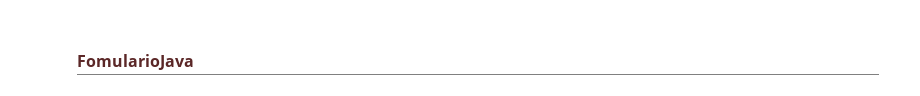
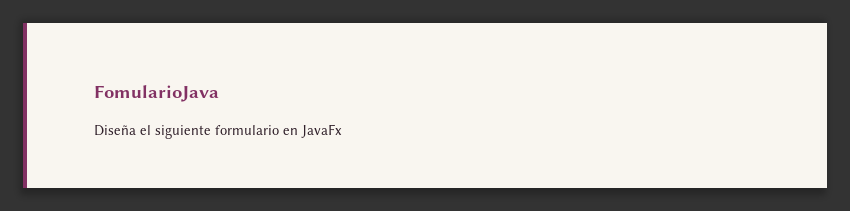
(194, 62) none -> [94,124,342,139] // Diseña el siguiente formulario en JavaFx

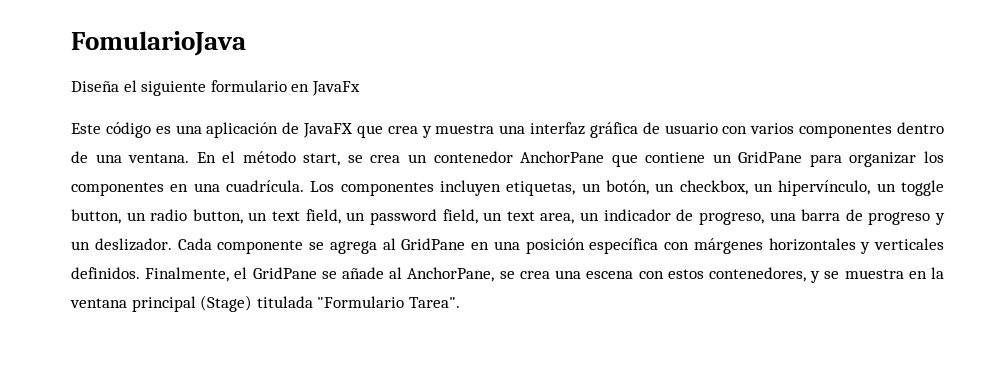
(342, 131) none -> [71,122,945,138] [71,151,944,167] [71,180,945,196] [71,209,945,225] [71,238,944,254] [71,267,945,283] [70,295,460,312] // Este código es una aplicación de JavaFX que crea y muestra una interfaz gráfica de usuario con varios componentes dentro de una ventana. En el método start, se crea un contenedor AnchorPane que contiene un GridPane para organizar los componentes en una cuadrícula. Los componentes incluyen etiquetas, un botón, un checkbox, un hipervínculo, un toggle button, un radio button, un text field, un password field, un text area, un indicador de progreso, una barra de progreso y un deslizador. Cada componente se agrega al GridPane en una posición específica con márgenes horizontales y verticales definidos. Finalmente, el GridPane se añade al AnchorPane, se crea una escena con estos contenedores, y se muestra en la ventana principal (Stage) titulada "Formulario Tarea".

